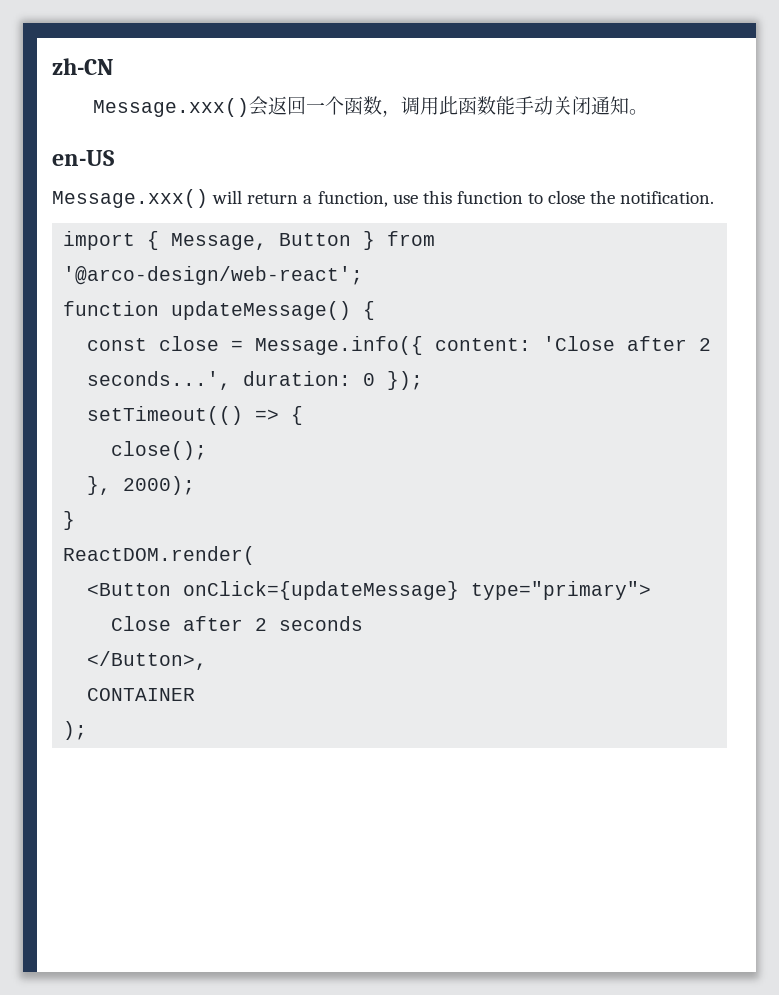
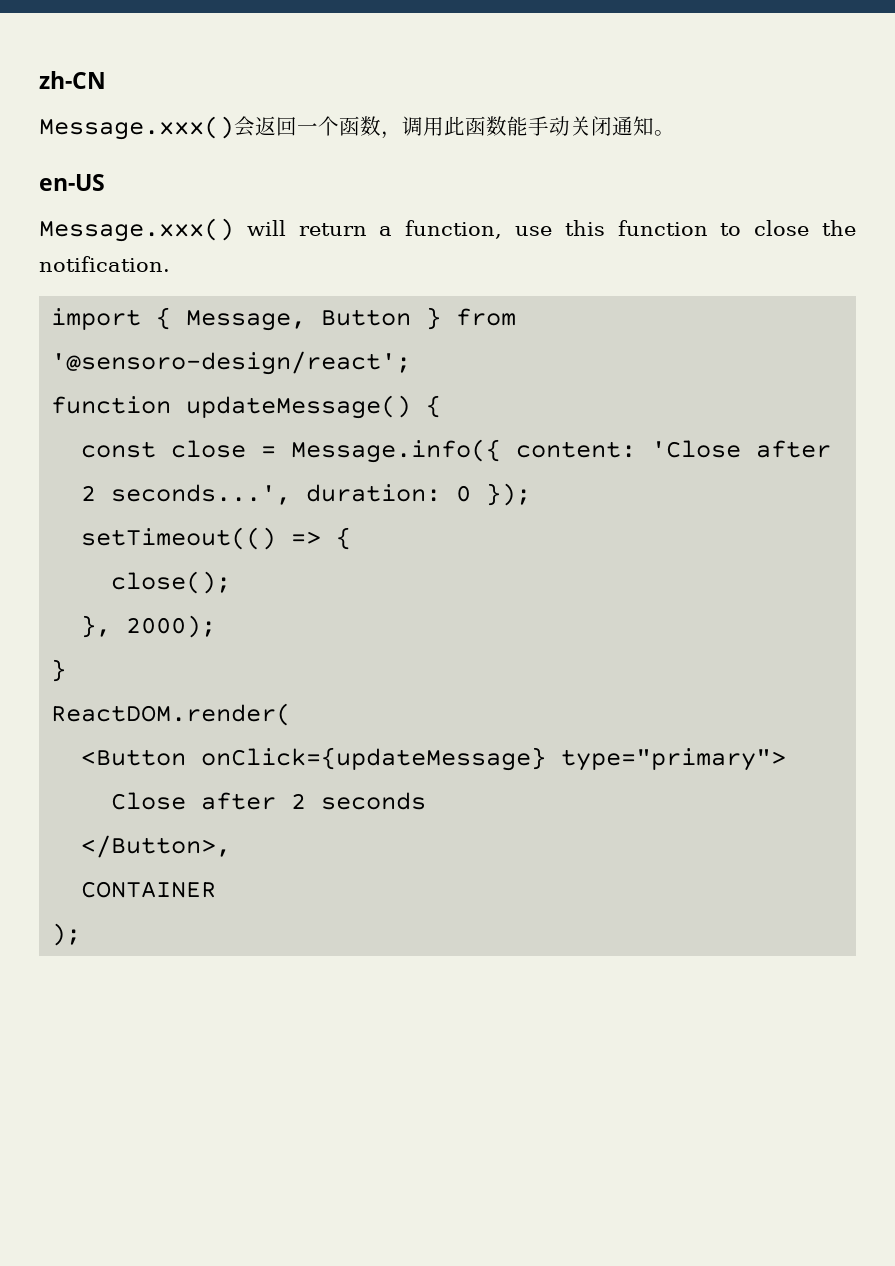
[63,266,364,285] '@arco-design/web-react'; -> [51,351,412,375] '@sensoro-design/react';

